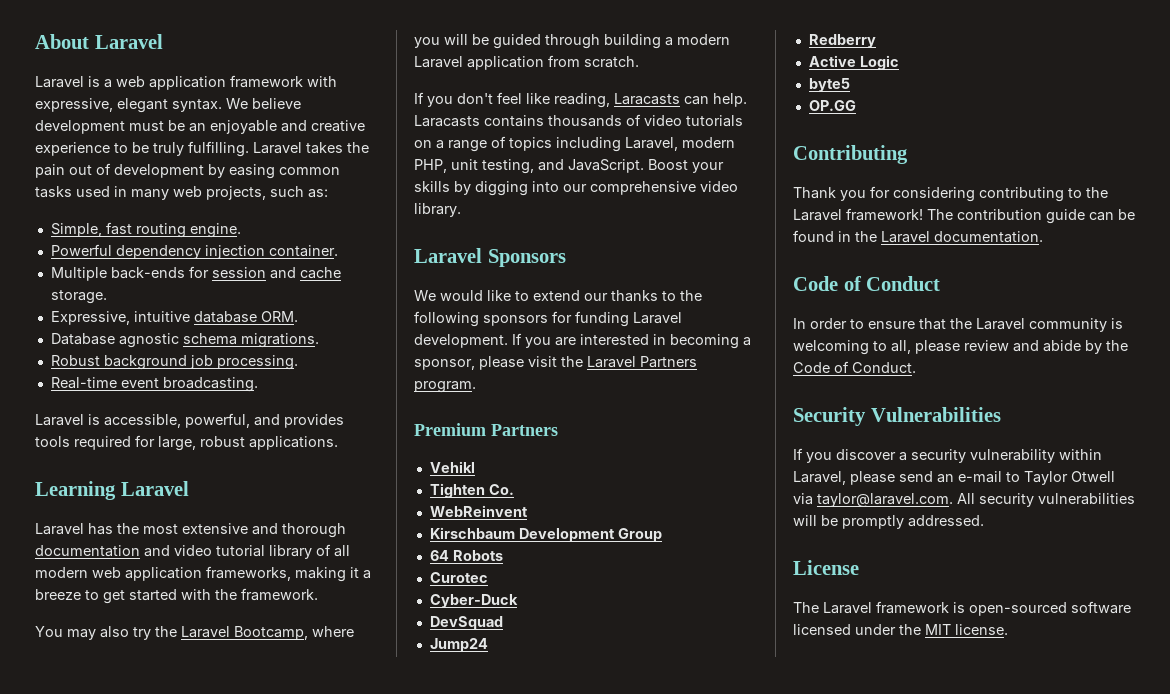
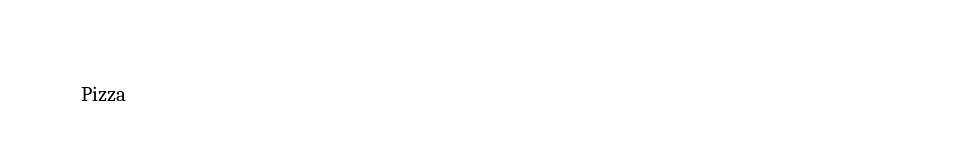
[35,34,163,49] [35,75,337,90] [35,98,301,113] [35,120,365,134] [35,141,369,157] [35,163,340,179] [35,186,328,200] [50,222,241,238] [50,244,338,259] [50,266,341,281] [50,290,107,304] [50,311,298,325] [50,333,319,348] [50,355,298,370] [50,377,258,392] [35,413,344,428] [35,435,338,451] [35,481,189,500] [35,523,346,538] [35,544,350,559] [35,566,371,582] [35,588,318,604] [35,626,354,640] [414,34,730,49] [414,55,639,70] [414,92,747,108] [414,114,743,127] [414,136,735,152] [414,159,724,174] [414,181,738,196] [414,203,461,217] [414,248,566,267] [414,290,702,302] [414,311,682,327] [414,333,751,349] [414,356,697,370] [414,381,476,393] [414,423,558,436] [429,461,475,473] [429,483,514,498] [429,505,528,517] [429,527,662,542] [429,550,503,561] [429,572,488,583] [429,594,518,608] [429,616,503,630] [429,638,488,652] [808,34,876,48] [808,55,899,70] [808,78,850,92] [808,100,856,111] [793,145,908,164] [793,186,1108,202] [793,208,1135,224] [793,230,1043,243] [793,276,941,291] [793,318,1123,332] [793,340,1128,355] [793,361,916,373] [793,407,1001,426] [793,448,1102,463] [793,471,1115,485] [793,493,1135,507] [793,515,984,529] [793,560,859,575] [793,601,1131,616] [793,624,1008,635] About Laravel // Laravel is a web application framework with expressive, elegant syntax. We believe development must be an enjoyable and creative experience to be truly fulfilling. Laravel takes the pain out of development by easing common tasks used in many web projects, such as: // Simple, fast routing engine. // Powerful dependency injection container. // Multiple back-ends for session and cache storage. // Expressive, intuitive database ORM. // Database agnostic schema migrations. // Robust background job processing. // Real-time event broadcasting. // Laravel is accessible, powerful, and provides tools required for large, robust applications. // Learning Laravel // Laravel has the most extensive and thorough documentation and video tutorial library of all modern web application frameworks, making it a breeze to get started with the framework. // You may also try the Laravel Bootcamp, where you will be guided through building a modern Laravel application from scratch. // If you don't feel like reading, Laracasts can help. Laracasts contains thousands of video tutorials on a range of topics including Laravel, modern PHP, unit testing, and JavaScript. Boost your skills by digging into our comprehensive video library. // Laravel Sponsors // We would like to extend our thanks to the following sponsors for funding Laravel development. If you are interested in becoming a sponsor, please visit the Laravel Partners program. // Premium Partners // Vehikl // Tighten Co. // WebReinvent // Kirschbaum Development Group // 64 Robots // Curotec // Cyber-Duck // DevSquad // Jump24 // Redberry // Active Logic // byte5 // OP.GG // Contributing // Thank you for considering contributing to the Laravel framework! The contribution guide can be found in the Laravel documentation. // Code of Conduct // In order to ensure that the Laravel community is welcoming to all, please review and abide by the Code of Conduct. // Security Vulnerabilities // If you discover a security vulnerability within Laravel, please send an e-mail to Taylor Otwell via taylor@laravel.com. All security vulnerabilities will be promptly addressed. // License // The Laravel framework is open-sourced software licensed under the MIT license. -> [81,86,126,102] Pizza

